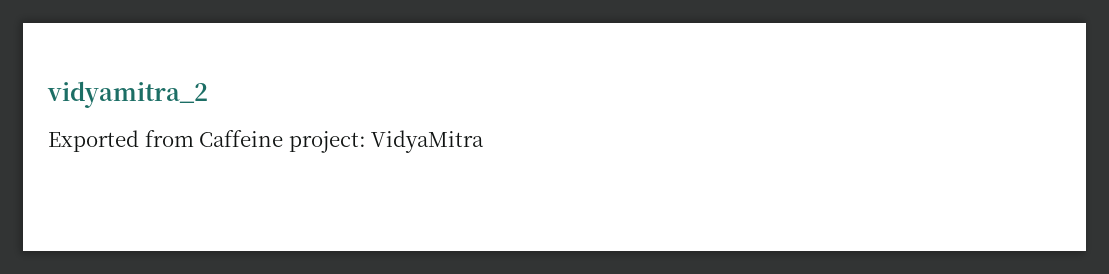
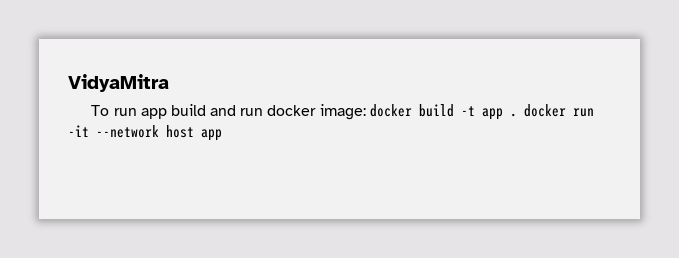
[47,81,208,108] [48,130,485,153] vidyamitra_2 // Exported from Caffeine project: VidyaMitra -> [68,74,169,92] [91,104,594,120] [68,125,222,141] VidyaMitra // To run app build and run docker image: docker build -t app . docker run -it --network host app

